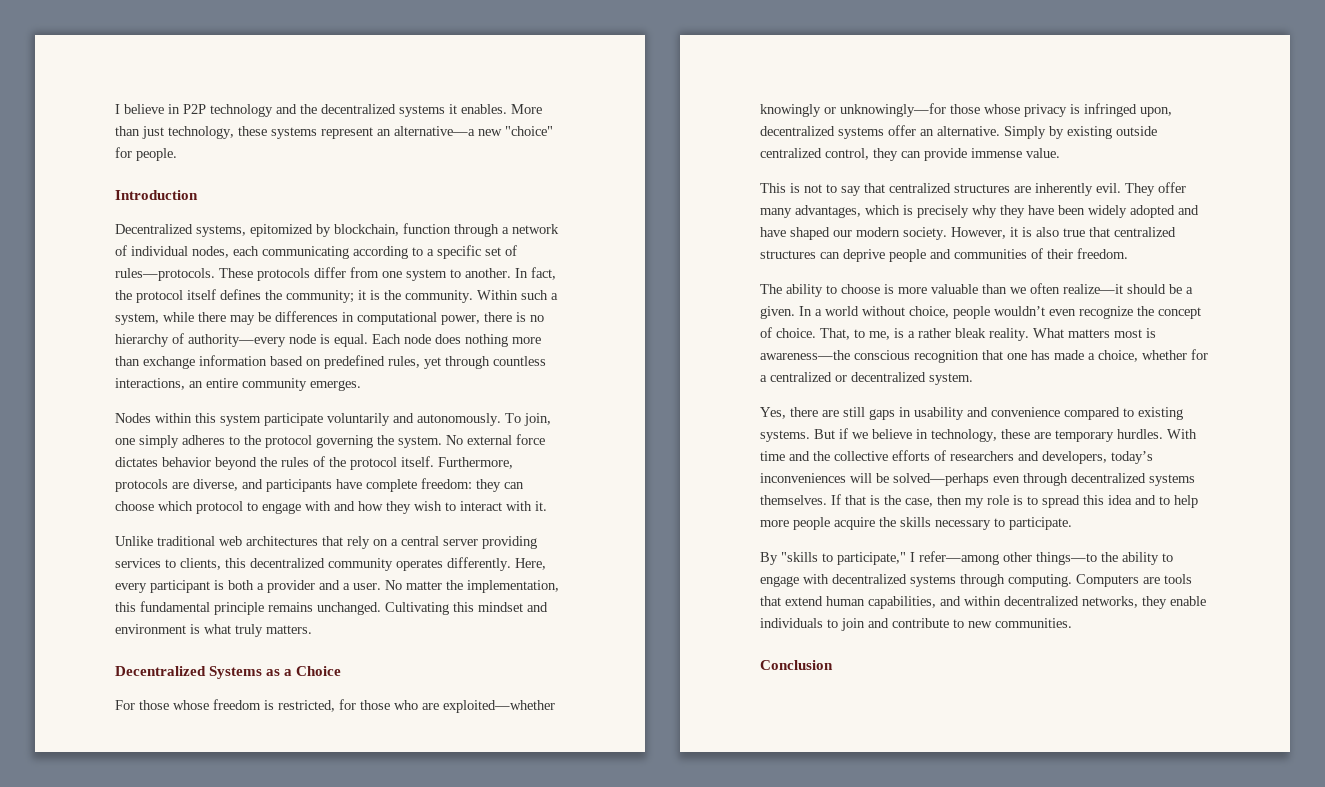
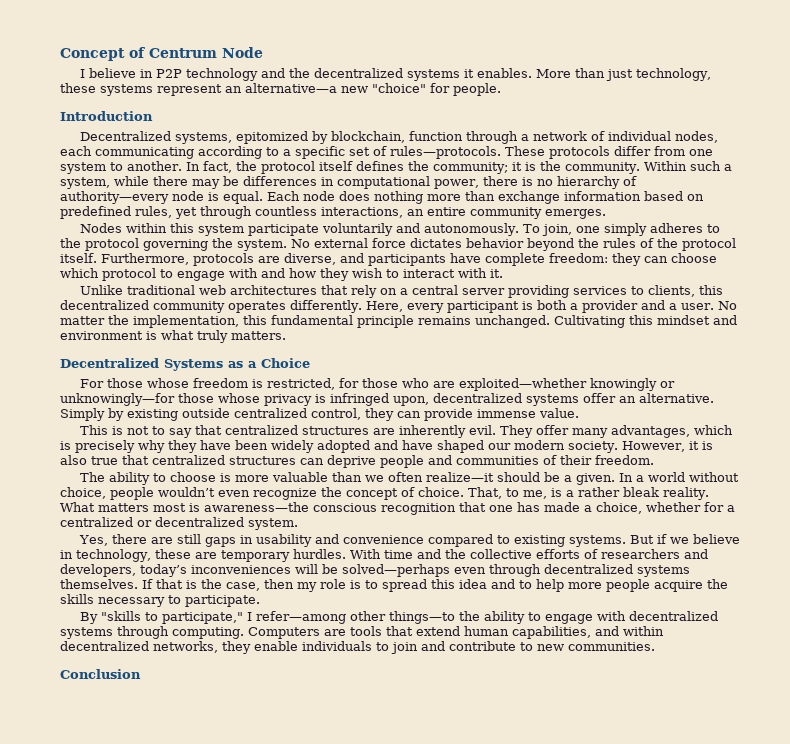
(115, 109) none -> [60,47,263,61] Concept of Centrum Node //

